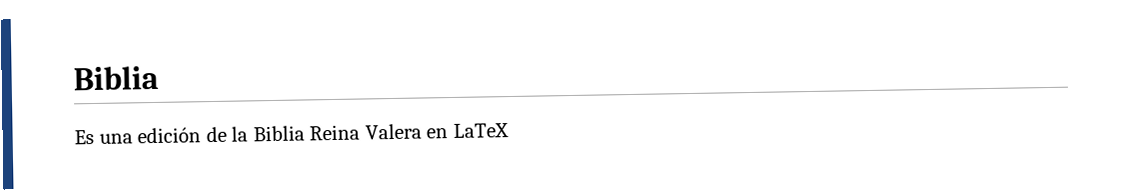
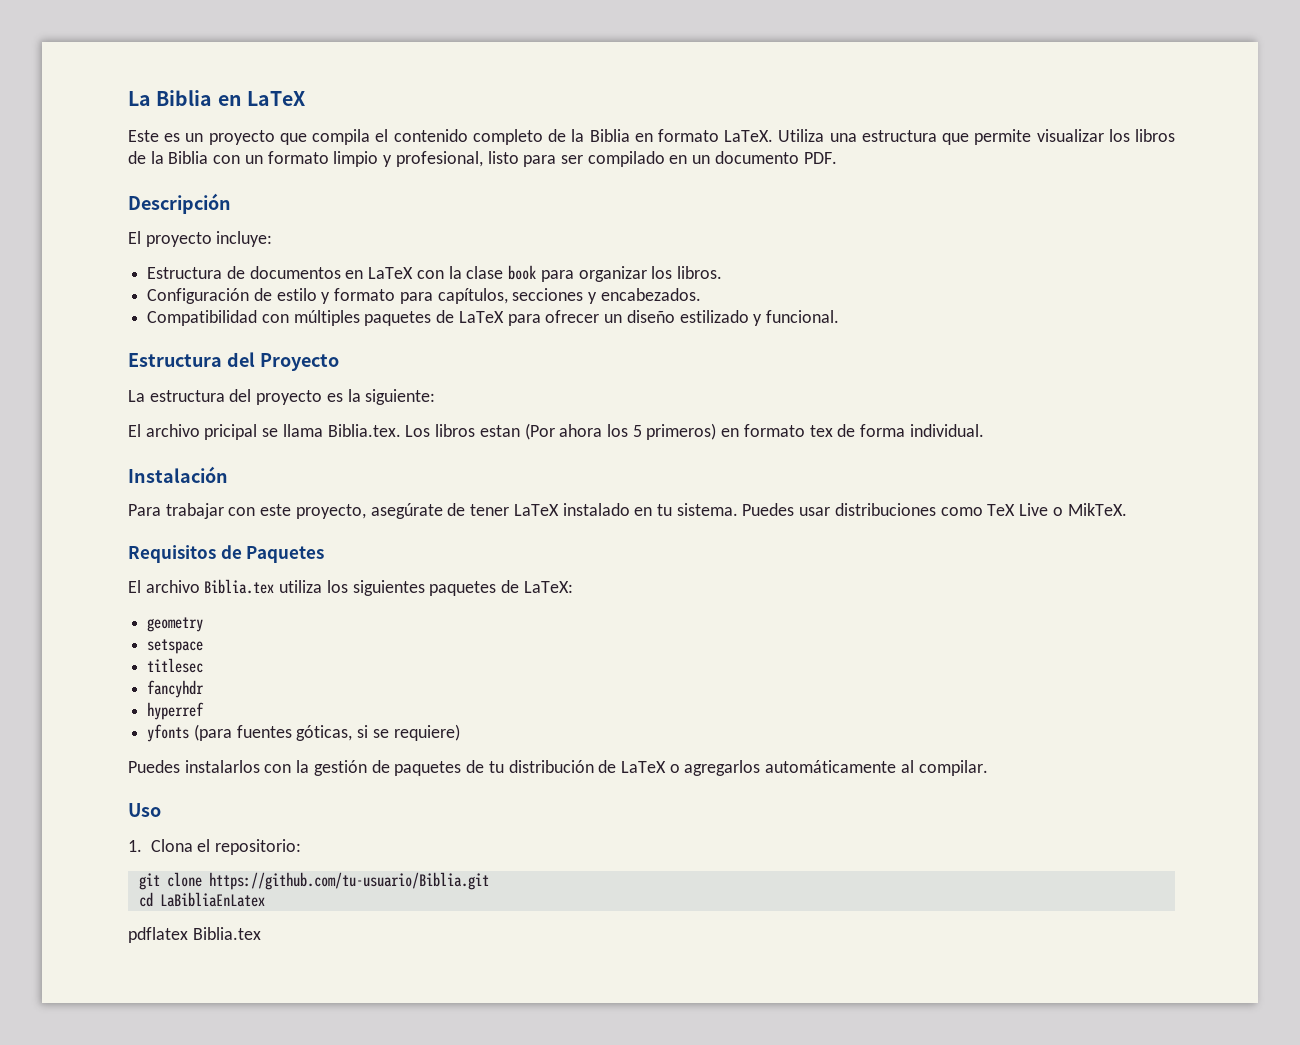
[73,65,159,91] [74,123,509,145] Biblia // Es una edición de la Biblia Reina Valera en LaTeX -> [128,90,305,106] [128,129,1176,145] [128,151,837,167] [128,193,231,214] [128,231,273,247] [147,265,722,282] [147,288,701,304] [147,310,839,326] [128,352,339,371] [128,389,436,405] [128,423,984,440] [128,466,228,483] [128,503,1127,519] [128,545,325,563] [128,579,573,596] [147,617,204,632] [147,639,204,654] [147,658,204,673] [147,680,205,698] [147,702,205,720] [147,724,460,742] [128,760,988,776] [128,803,161,817] [128,839,302,855] [138,872,489,890] [138,892,265,907] [128,927,261,943] La Biblia en LaTeX // Este es un proyecto que compila el contenido completo de la Biblia en formato LaTeX. Utiliza una estructura que permite visualizar los libros de la Biblia con un formato limpio y profesional, listo para ser compilado en un documento PDF. // Descripción // El proyecto incluye: // Estructura de documentos en LaTeX con la clase book para organizar los libros. // Configuración de estilo y formato para capítulos, secciones y encabezados. // Compatibilidad con múltiples paquetes de LaTeX para ofrecer un diseño estilizado y funcional. // Estructura del Proyecto // La estructura del proyecto es la siguiente: // El archivo pricipal se llama Biblia.tex. Los libros estan (Por ahora los 5 primeros) en formato tex de forma individual. // Instalación // Para trabajar con este proyecto, asegúrate de tener LaTeX instalado en tu sistema. Puedes usar distribuciones como TeX Live o MikTeX. // Requisitos de Paquetes // El archivo Biblia.tex utiliza los siguientes paquetes de LaTeX: // geometry // setspace // titlesec // fancyhdr // hyperref // yfonts (para fuentes góticas, si se requiere) // Puedes instalarlos con la gestión de paquetes de tu distribución de LaTeX o agregarlos automáticamente al compilar. // Uso // 1. Clona el repositorio: // git clone https://github.com/tu-usuario/Biblia.git // cd LaBibliaEnLatex // pdflatex Biblia.tex

